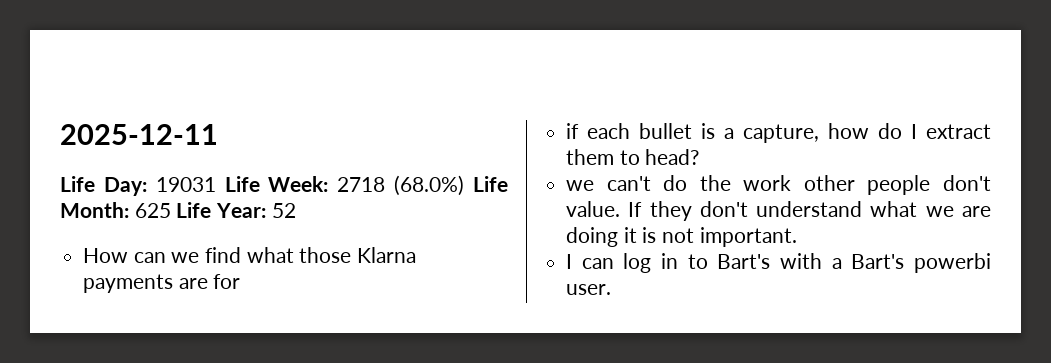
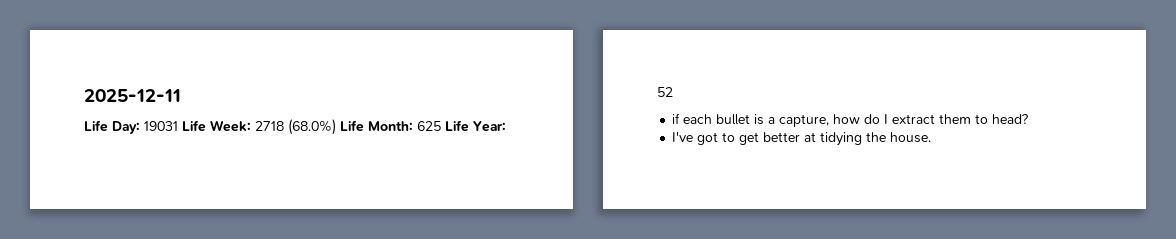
[83,247,417,263] [83,274,241,293] // How can we find what those Klarna payments are for -> (673, 92) none
[566,175,991,195] [566,201,991,221] [566,227,797,247] [566,253,991,273] [566,284,612,295] we can't do the work other people don't value. If they don't understand what we are doing it is not important. // I can log in to Bart's with a Bart's powerbi user. -> [672,132,932,146] I've got to get better at tidying the house.

